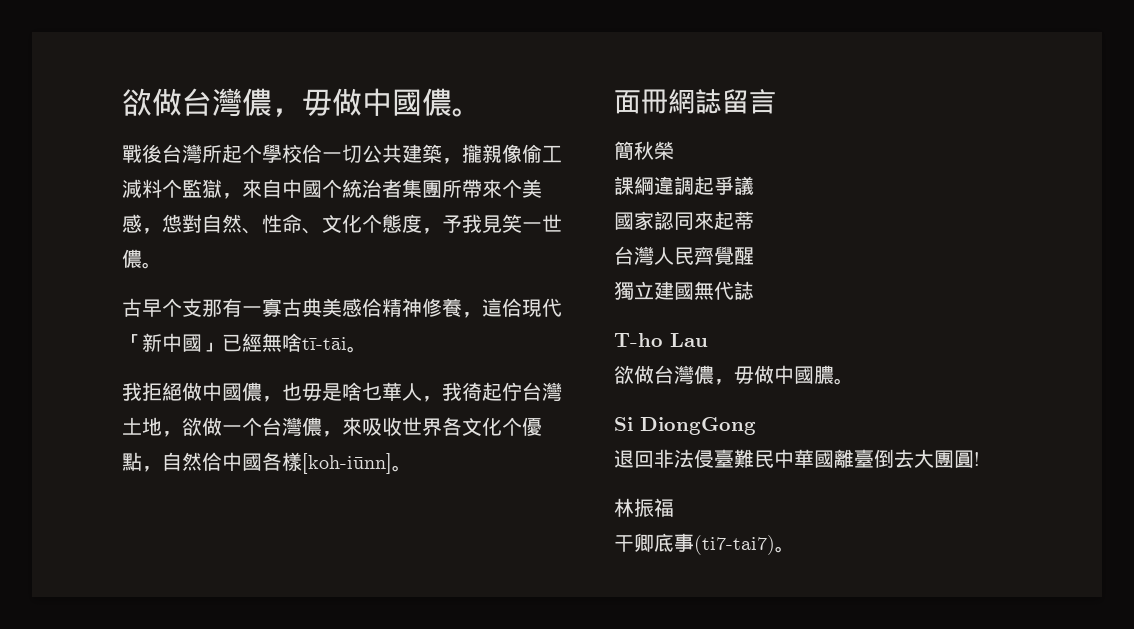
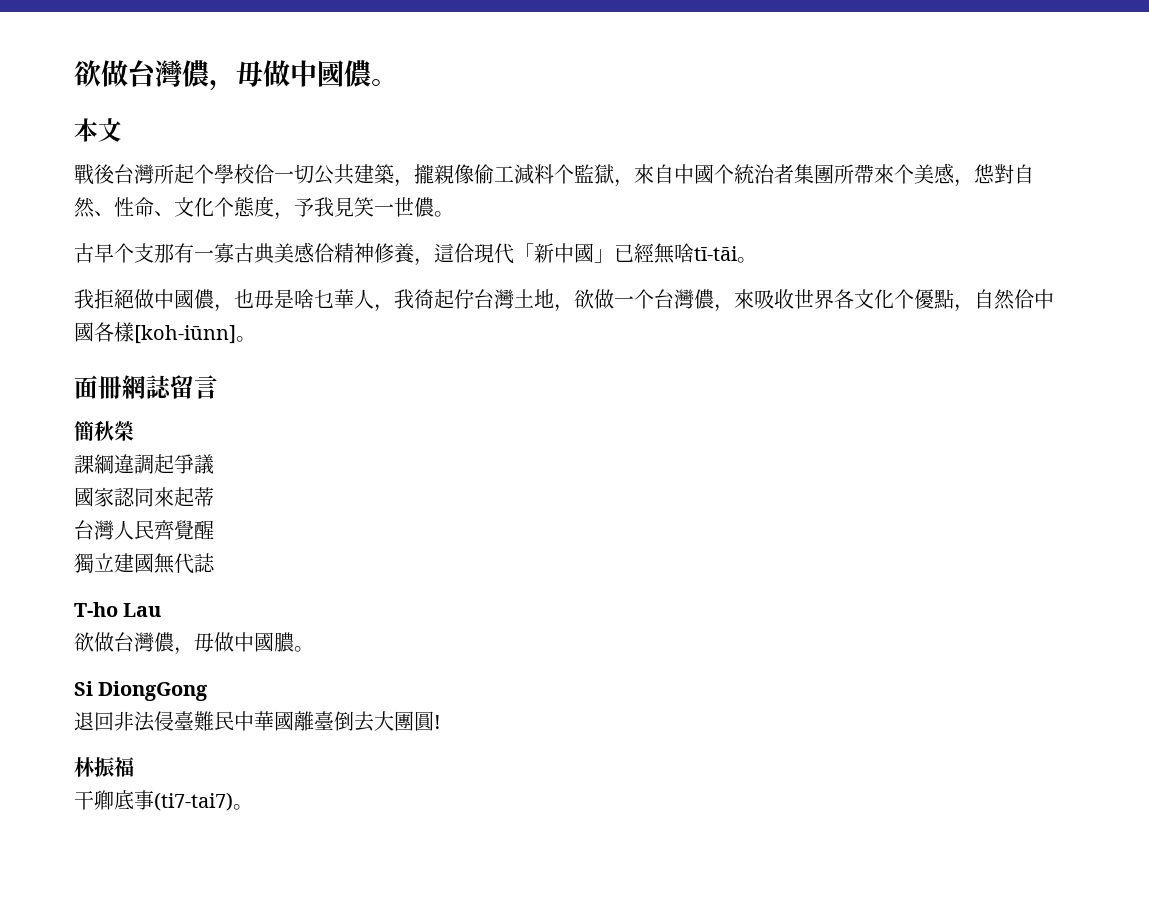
(482, 112) none -> [74,118,122,142] // 本文

